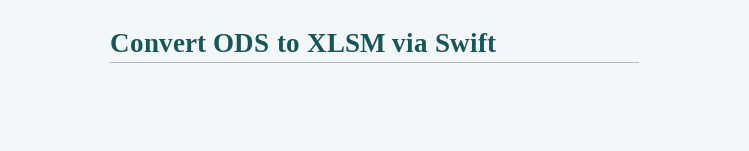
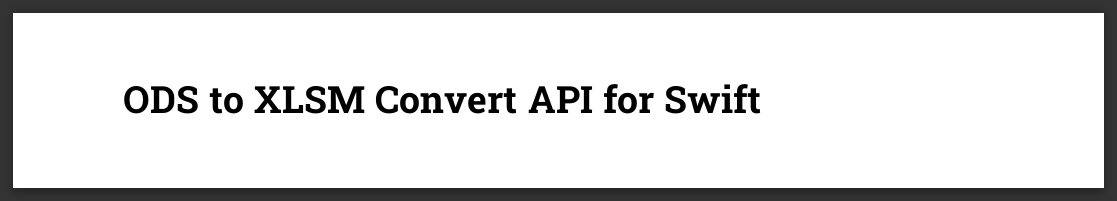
[110,34,206,52] Convert -> (123, 99) none
[392,33,429,52] via -> [375,84,654,114] Convert API for

